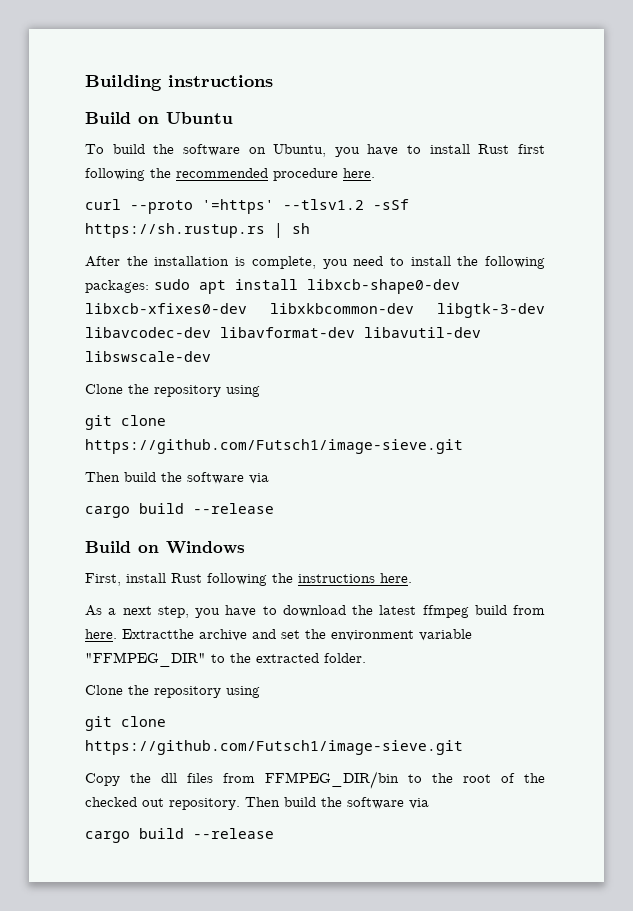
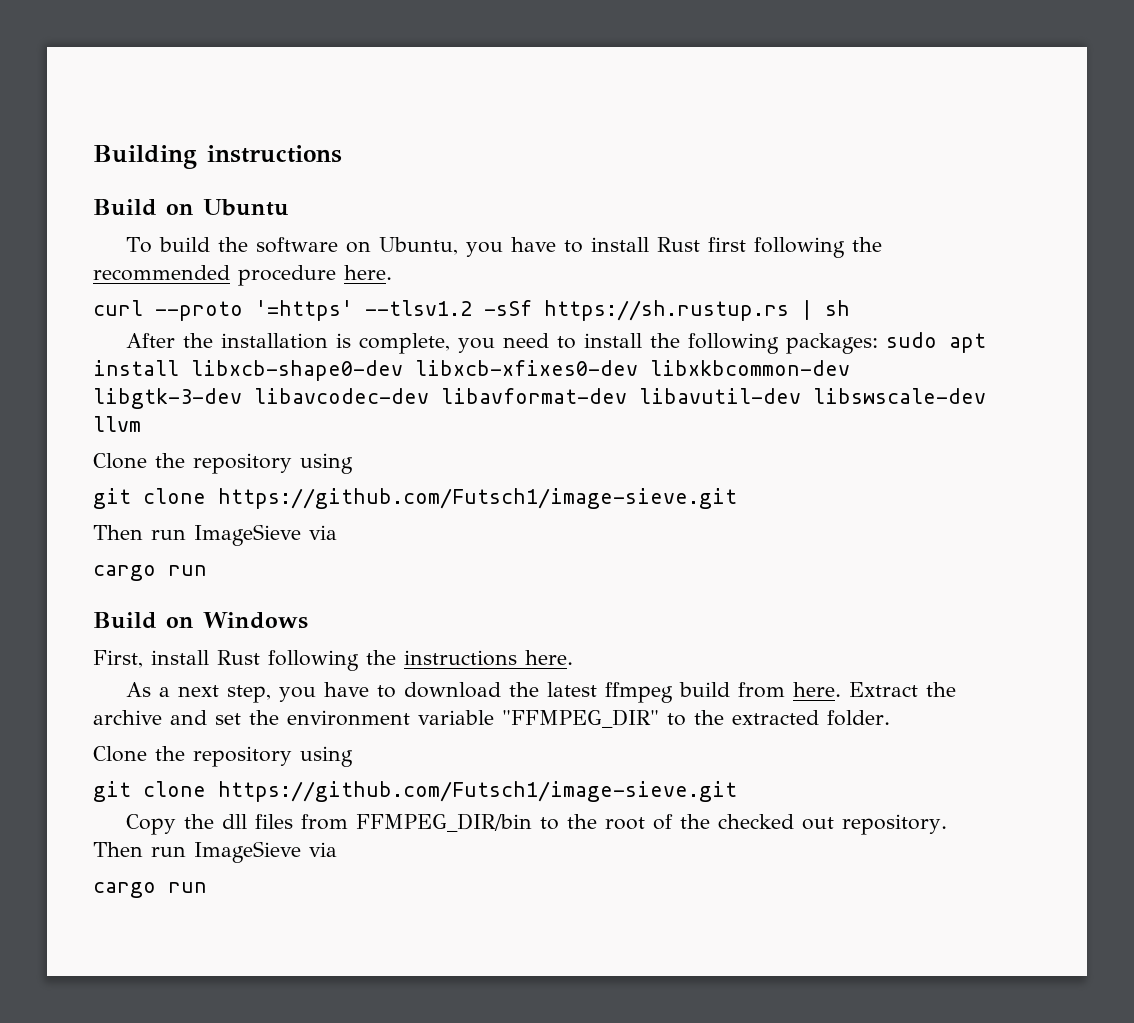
(211, 356) none -> [93,416,141,432] llvm
[124,472,269,484] [85,503,274,518] build the software via // cargo build --release -> [151,524,337,546] [93,565,207,581] run ImageSieve via // cargo run
[122,629,194,639] Extractthe -> [848,682,956,697] Extract the
[284,797,429,809] [85,828,274,843] build the software via // cargo build --release -> [151,841,337,863] [93,882,207,898] run ImageSieve via // cargo run

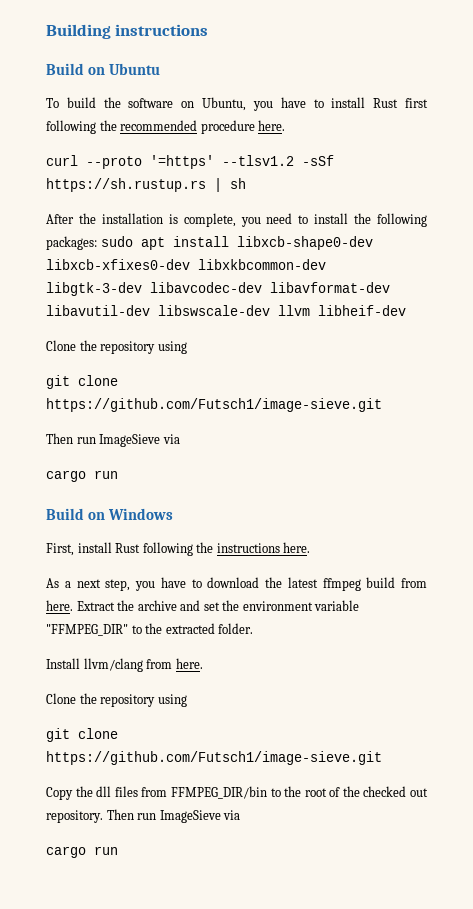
(141, 424) none -> [318,305,406,316] libheif-dev
(890, 718) none -> [46,658,203,672] // Install llvm/clang from here.

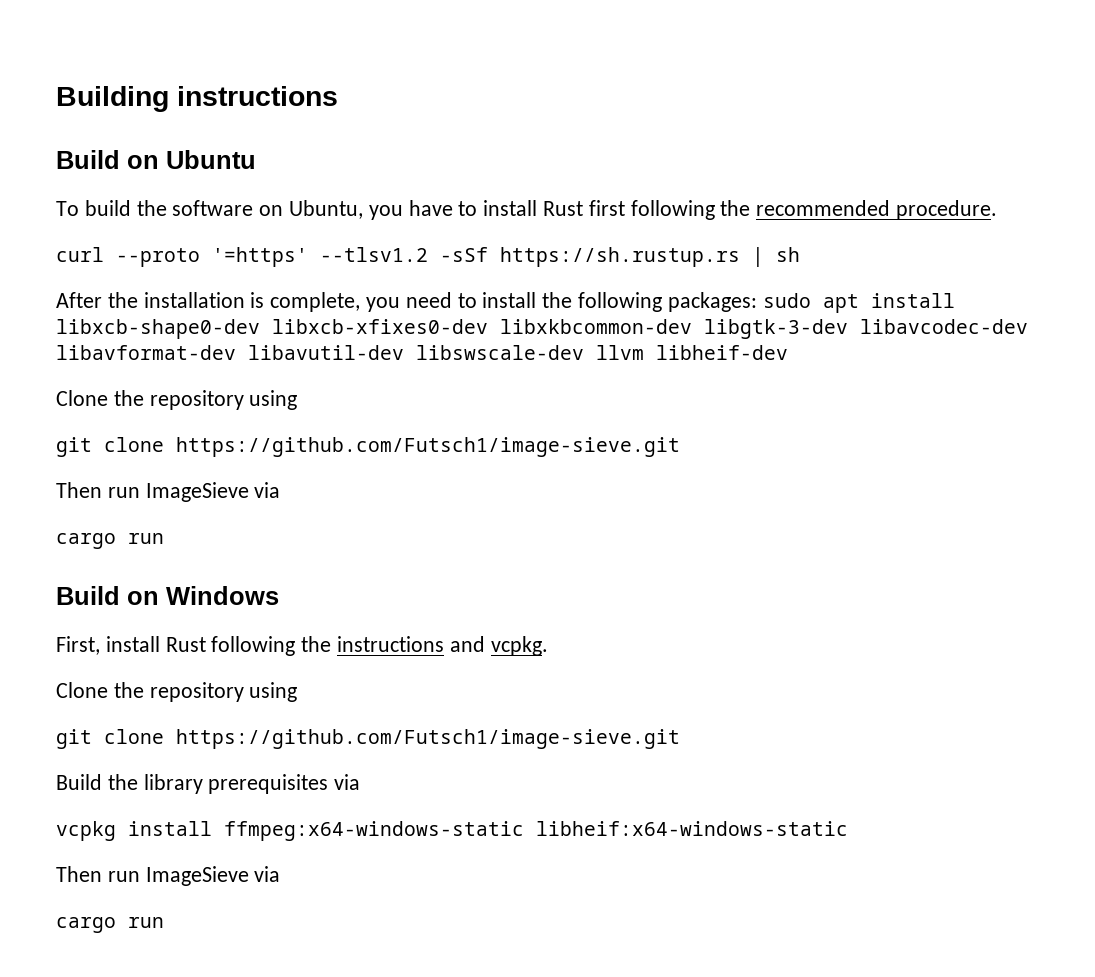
[200,120,286,134] procedure here. -> [896,200,998,220] procedure.
[283,542,311,553] [46,577,427,591] [46,600,360,611] [46,623,254,636] [46,658,203,672] [46,693,187,707] [46,728,118,742] [46,751,382,765] [46,786,428,800] [46,810,103,823] here. // As a next step, you have to download the latest ffmpeg build from here. Extract the archive and set the environment variable "FFMPEG_DIR" to the extracted folder. // Install llvm/clang from here. // Clone the repository using // git clone https://github.com/Futsch1/image-sieve.git // Copy the dll files from FFMPEG_DIR/bin to the root of the checked out repository. -> [449,636,548,656] [56,682,298,702] [56,729,680,749] [56,774,361,794] [56,821,848,841] and vcpkg. // Clone the repository using // git clone https://github.com/Futsch1/image-sieve.git // Build the library prerequisites via // vcpkg install ffmpeg:x64-windows-static libheif:x64-windows-static //

